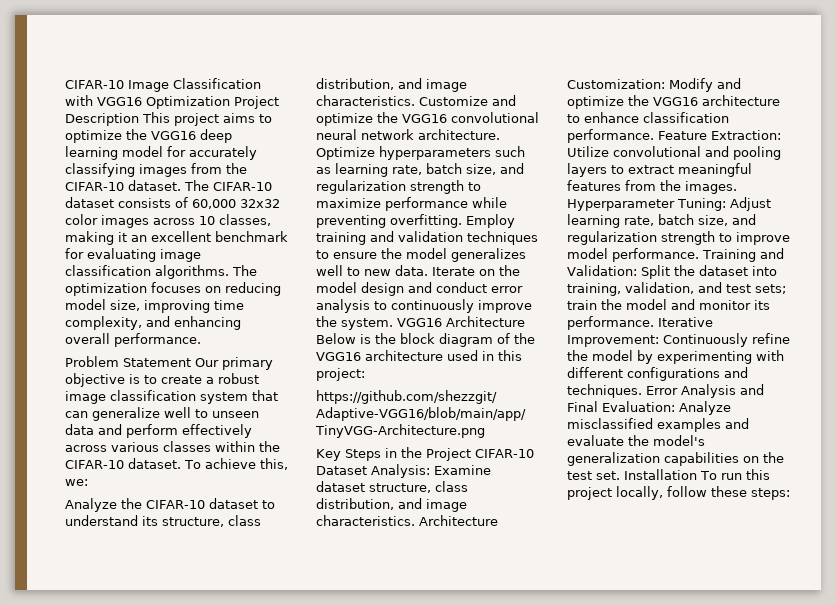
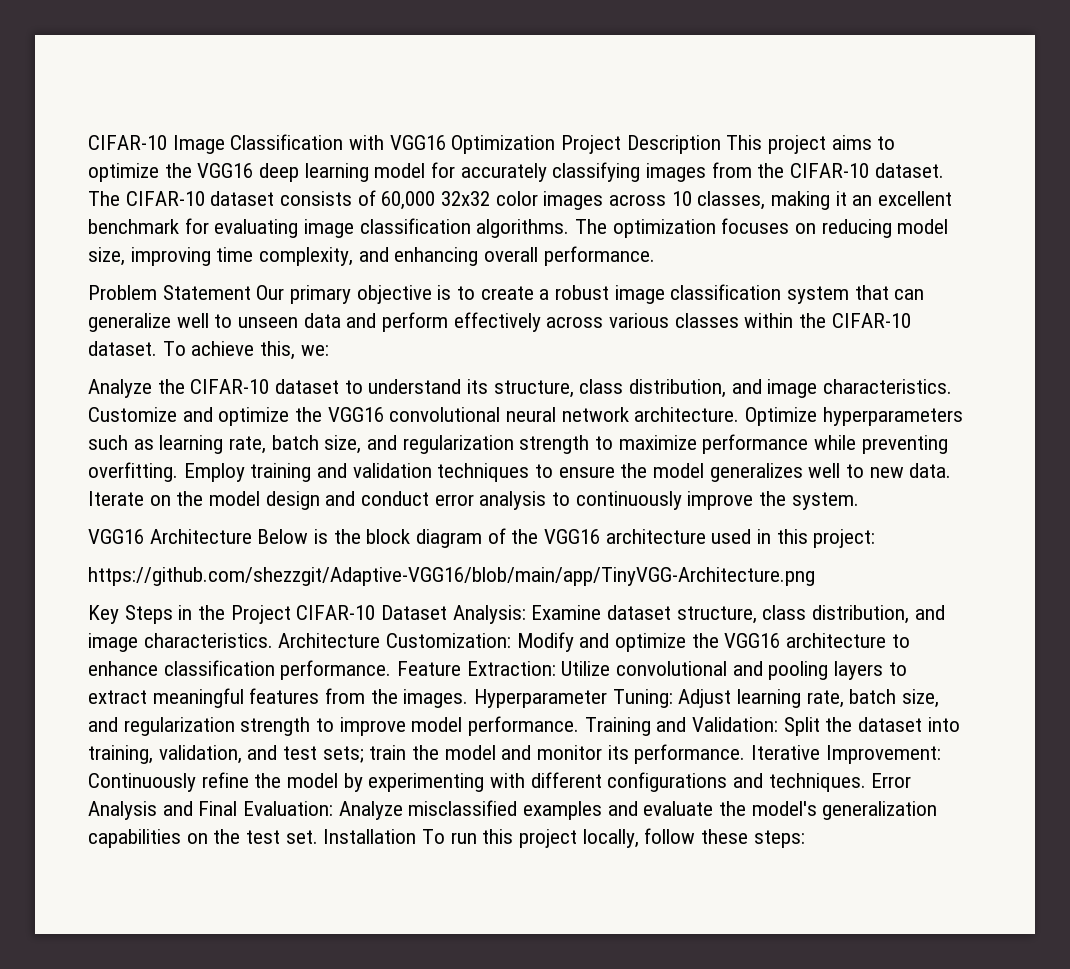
(393, 324) none -> (859, 501) //

